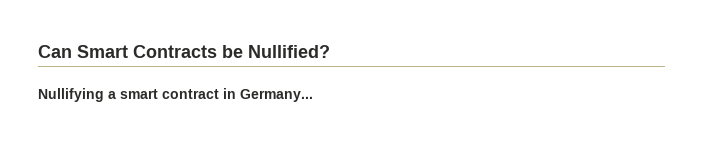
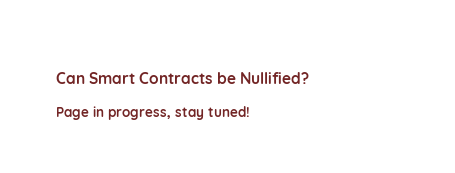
[38,88,313,102] Nullifying a smart contract in Germany... -> [56,106,250,120] Page in progress, stay tuned!

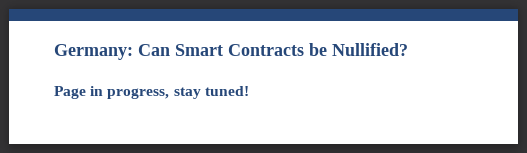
(56, 78) none -> [54,44,133,60] Germany:

